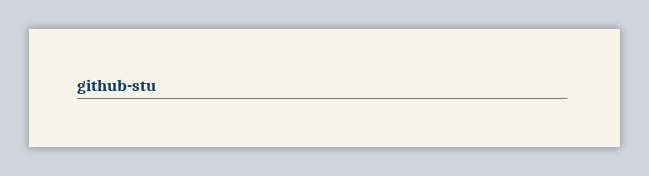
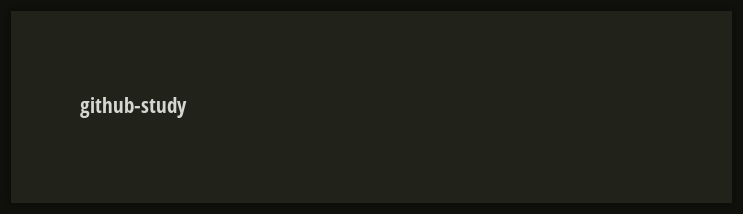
[77,79,156,94] github-stu -> [80,97,187,118] github-study

